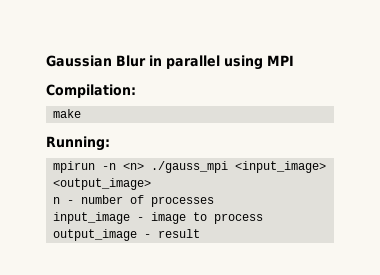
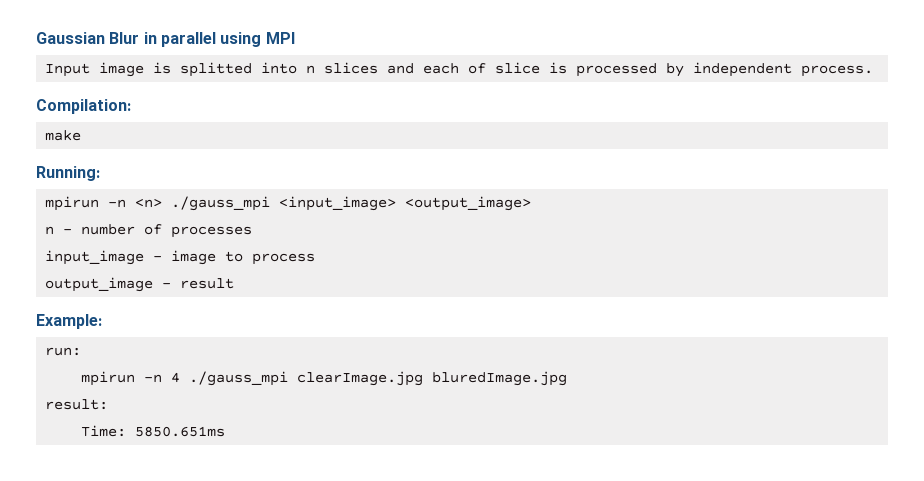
(294, 60) none -> [44,62,873,77] // Input image is splitted into n slices and each of slice is processed by independent process.
(200, 233) none -> [36,314,102,329] [44,347,81,356] [80,371,567,386] [44,399,108,410] [80,425,225,437] // Example: // run: // mpirun -n 4 ./gauss_mpi clearImage.jpg bluredImage.jpg // result: // Time: 5850.651ms

